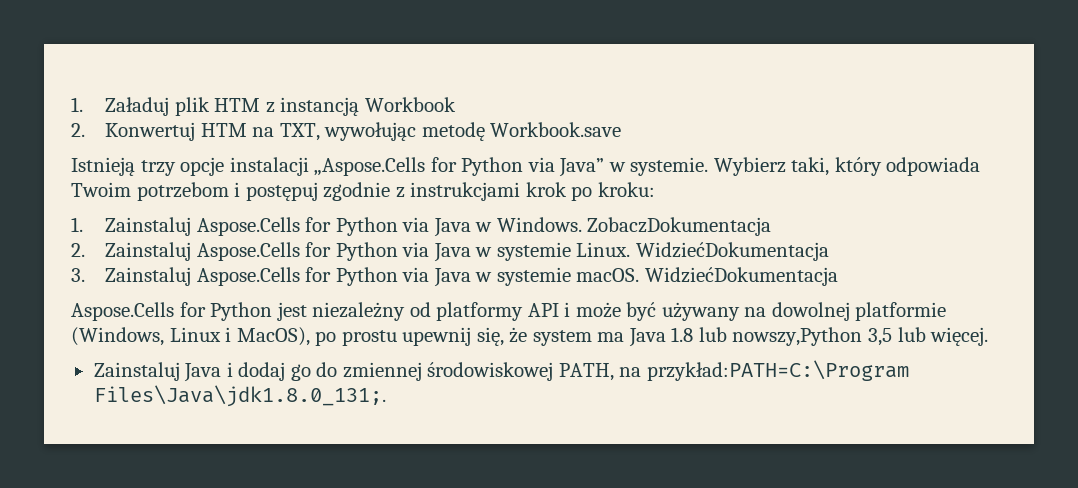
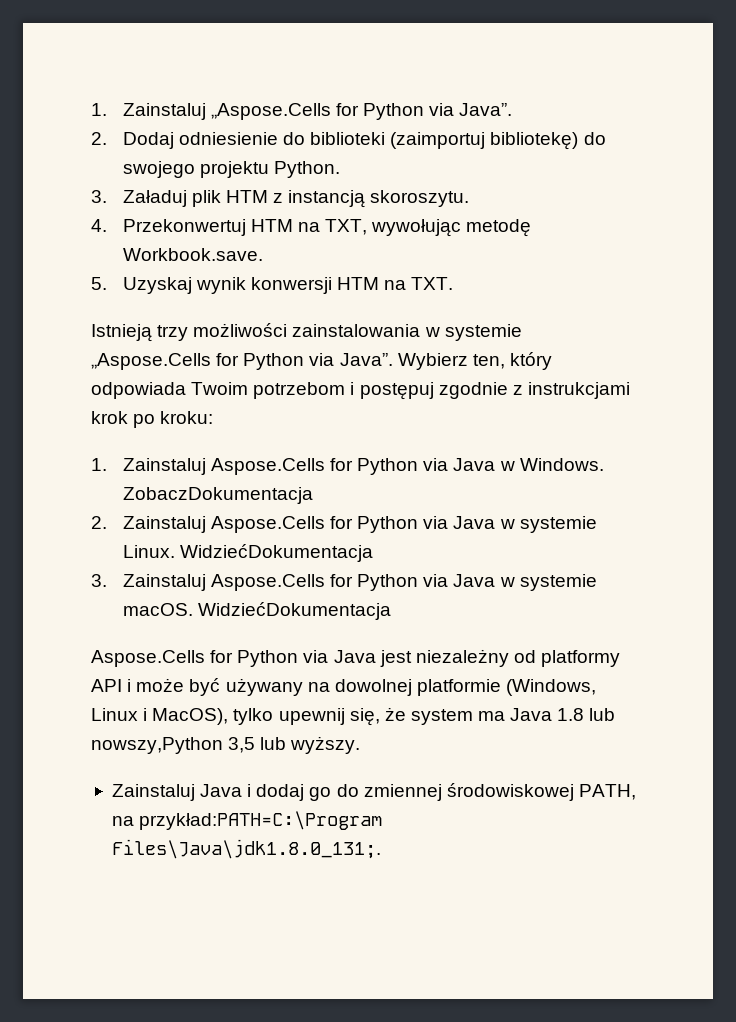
[71,97,83,112] 1. -> [91,103,513,120] [91,132,606,150] [122,161,340,178] [91,190,107,203] 1. Zainstaluj „Aspose.Cells for Python via Java”. // 2. Dodaj odniesienie do biblioteki (zaimportuj bibliotekę) do swojego projektu Python. // 3.
[364,97,456,112] [71,122,196,141] Workbook // 2. Konwertuj -> [370,190,470,207] [91,219,246,236] skoroszytu. // 4. Przekonwertuj
[490,122,622,137] [71,157,830,177] Workbook.save // Istnieją trzy opcje instalacji „Aspose.Cells for Python via Java” w systemie. Wybierz taki, -> [122,248,263,261] [91,277,454,294] [91,323,522,342] [91,353,505,370] Workbook.save. // 5. Uzyskaj wynik konwersji HTM na TXT. // Istnieją trzy możliwości zainstalowania w systemie „Aspose.Cells for Python via Java”. Wybierz ten,
(273, 311) none -> [303,650,376,663] via Java
[315,330,397,346] po prostu -> [233,708,274,725] tylko
[930,327,989,346] więcej. -> [290,736,361,754] wyższy.

